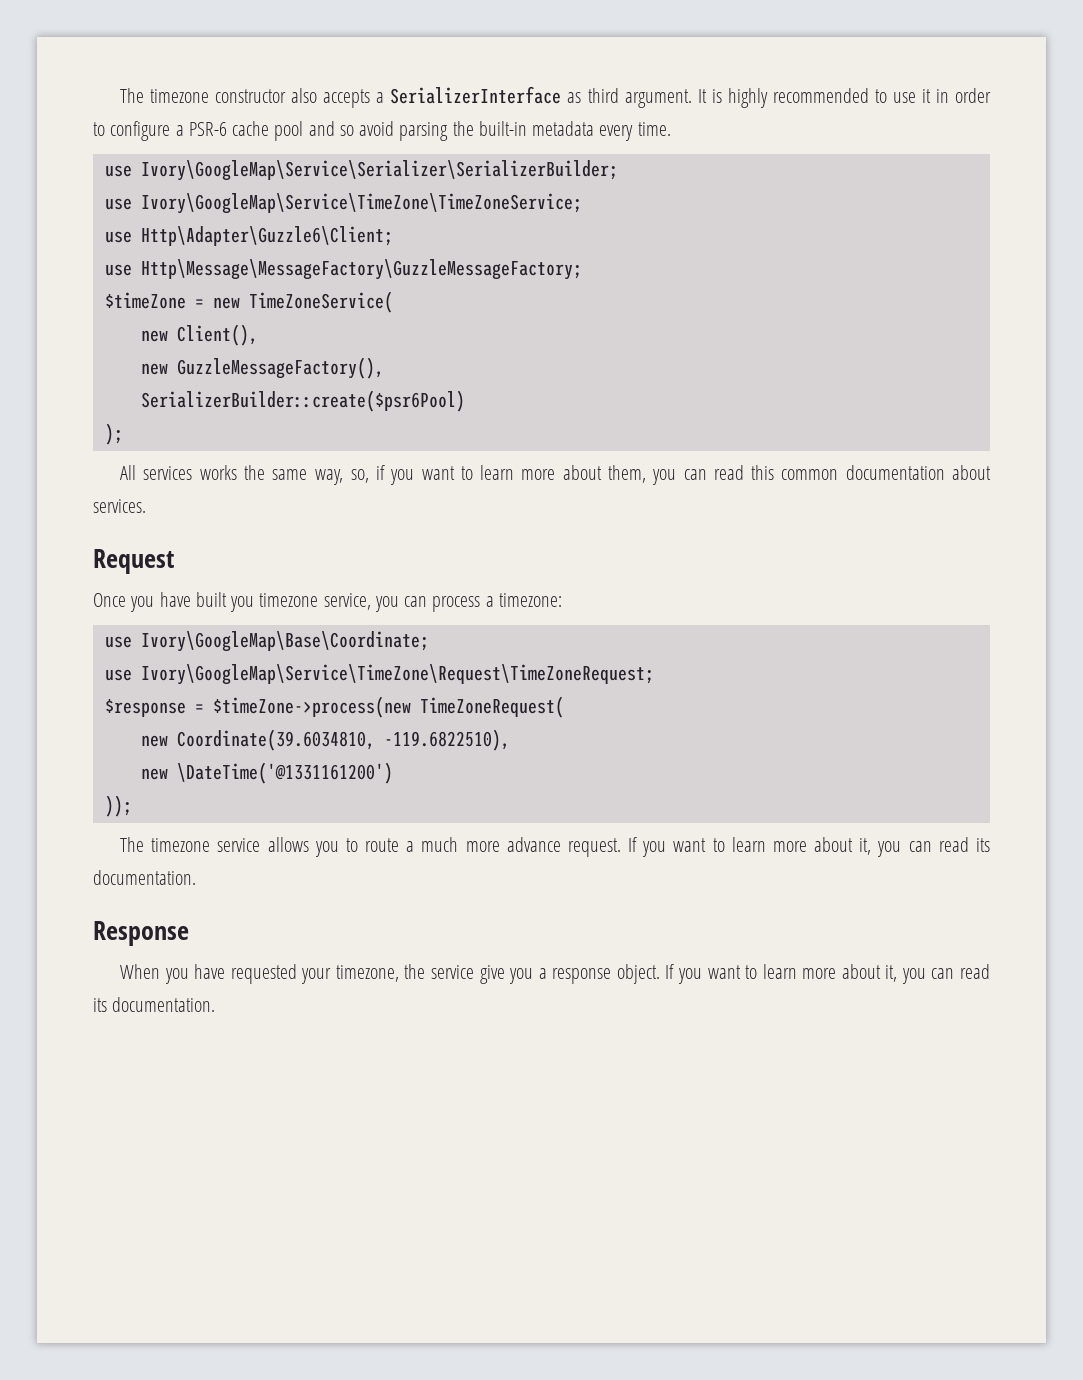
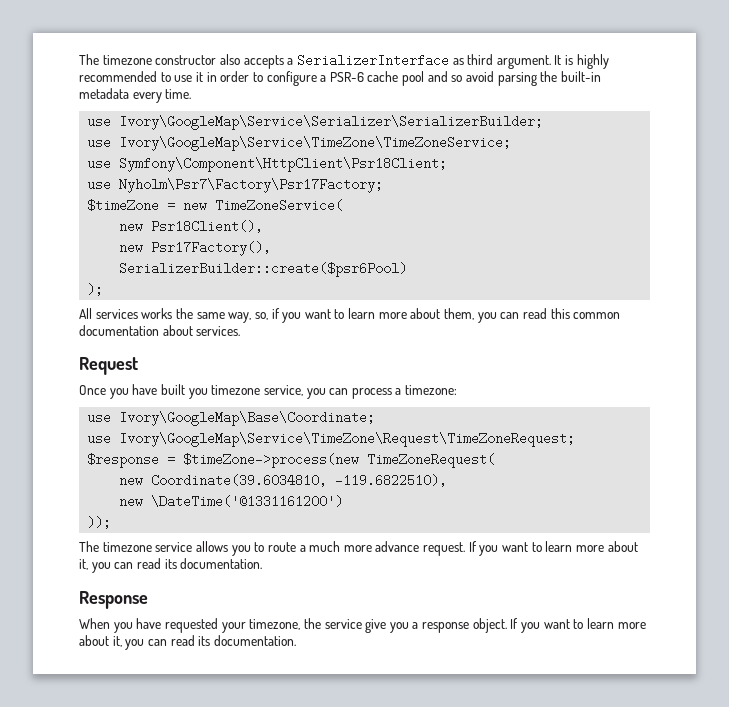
[140,226,393,246] [104,259,582,280] Http\Adapter\Guzzle6\Client; // use Http\Message\MessageFactory\GuzzleMessageFactory; -> [119,157,448,172] [87,178,384,193] Symfony\Component\HttpClient\Psr18Client; // use Nyholm\Psr7\Factory\Psr17Factory;
[176,324,258,346] [140,357,384,379] Client(), // new GuzzleMessageFactory(), -> [151,220,264,233] [119,241,272,256] Psr18Client(), // new Psr17Factory(),

